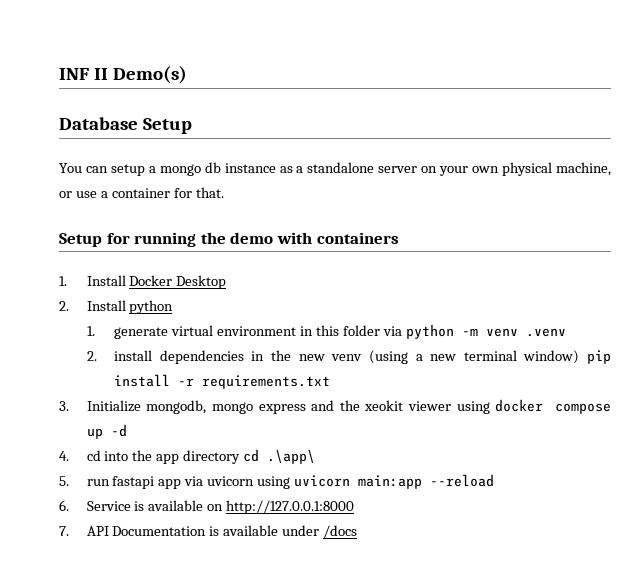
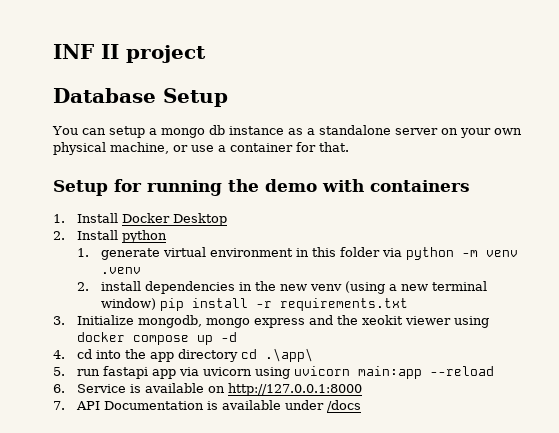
[112,66,187,84] Demo(s) -> [126,45,206,63] project

